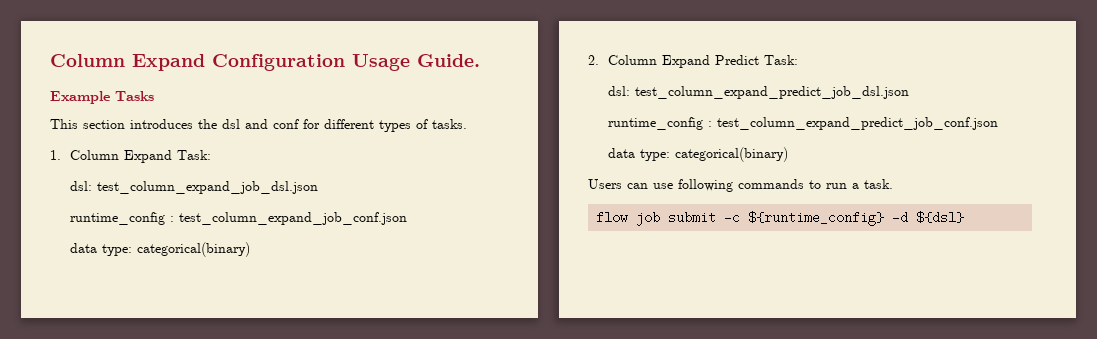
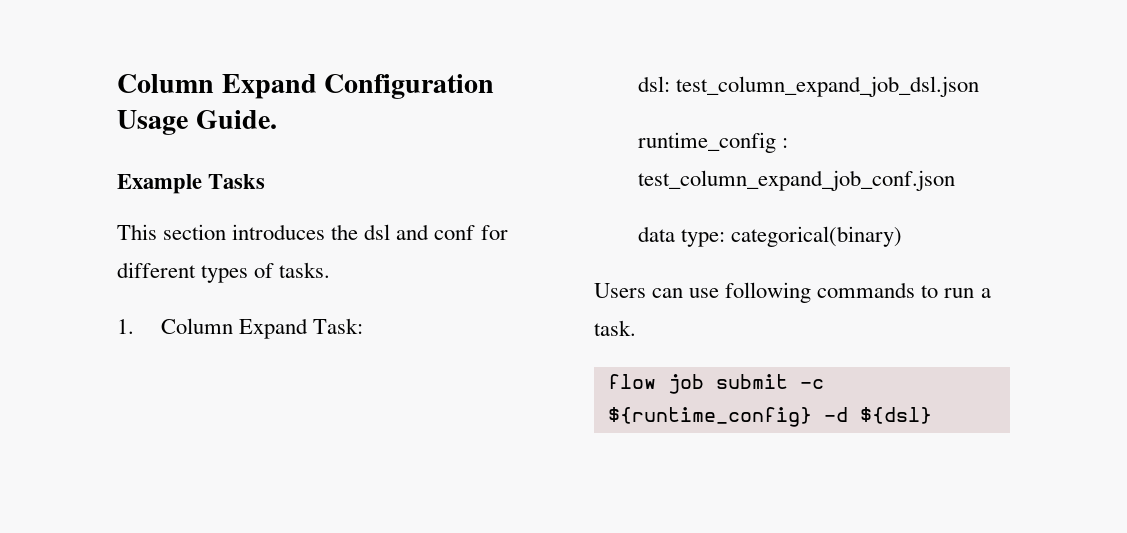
[588,55,798,68] [607,86,909,99] [607,117,998,130] [607,147,788,162] // 2. Column Expand Predict Task: // dsl: test_column_expand_predict_job_dsl.json // runtime_config : test_column_expand_predict_job_conf.json // data type: categorical(binary) -> (902, 236) none

